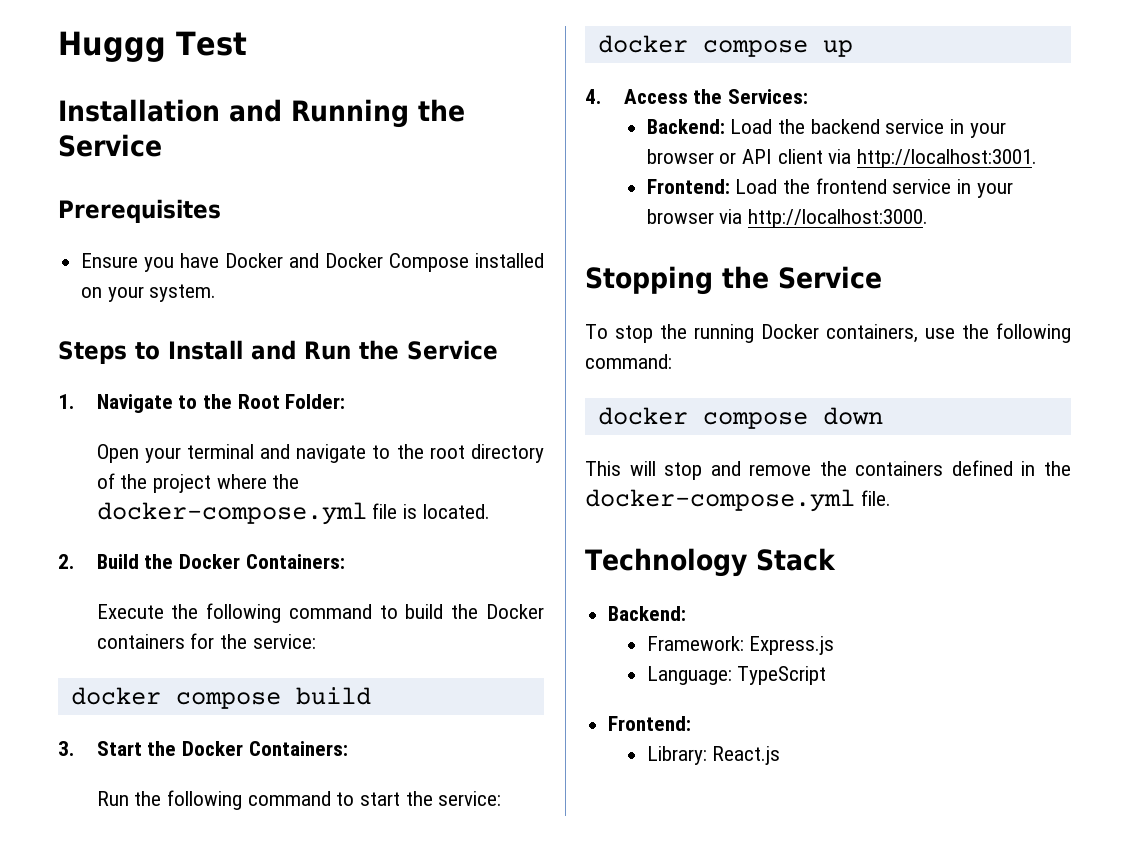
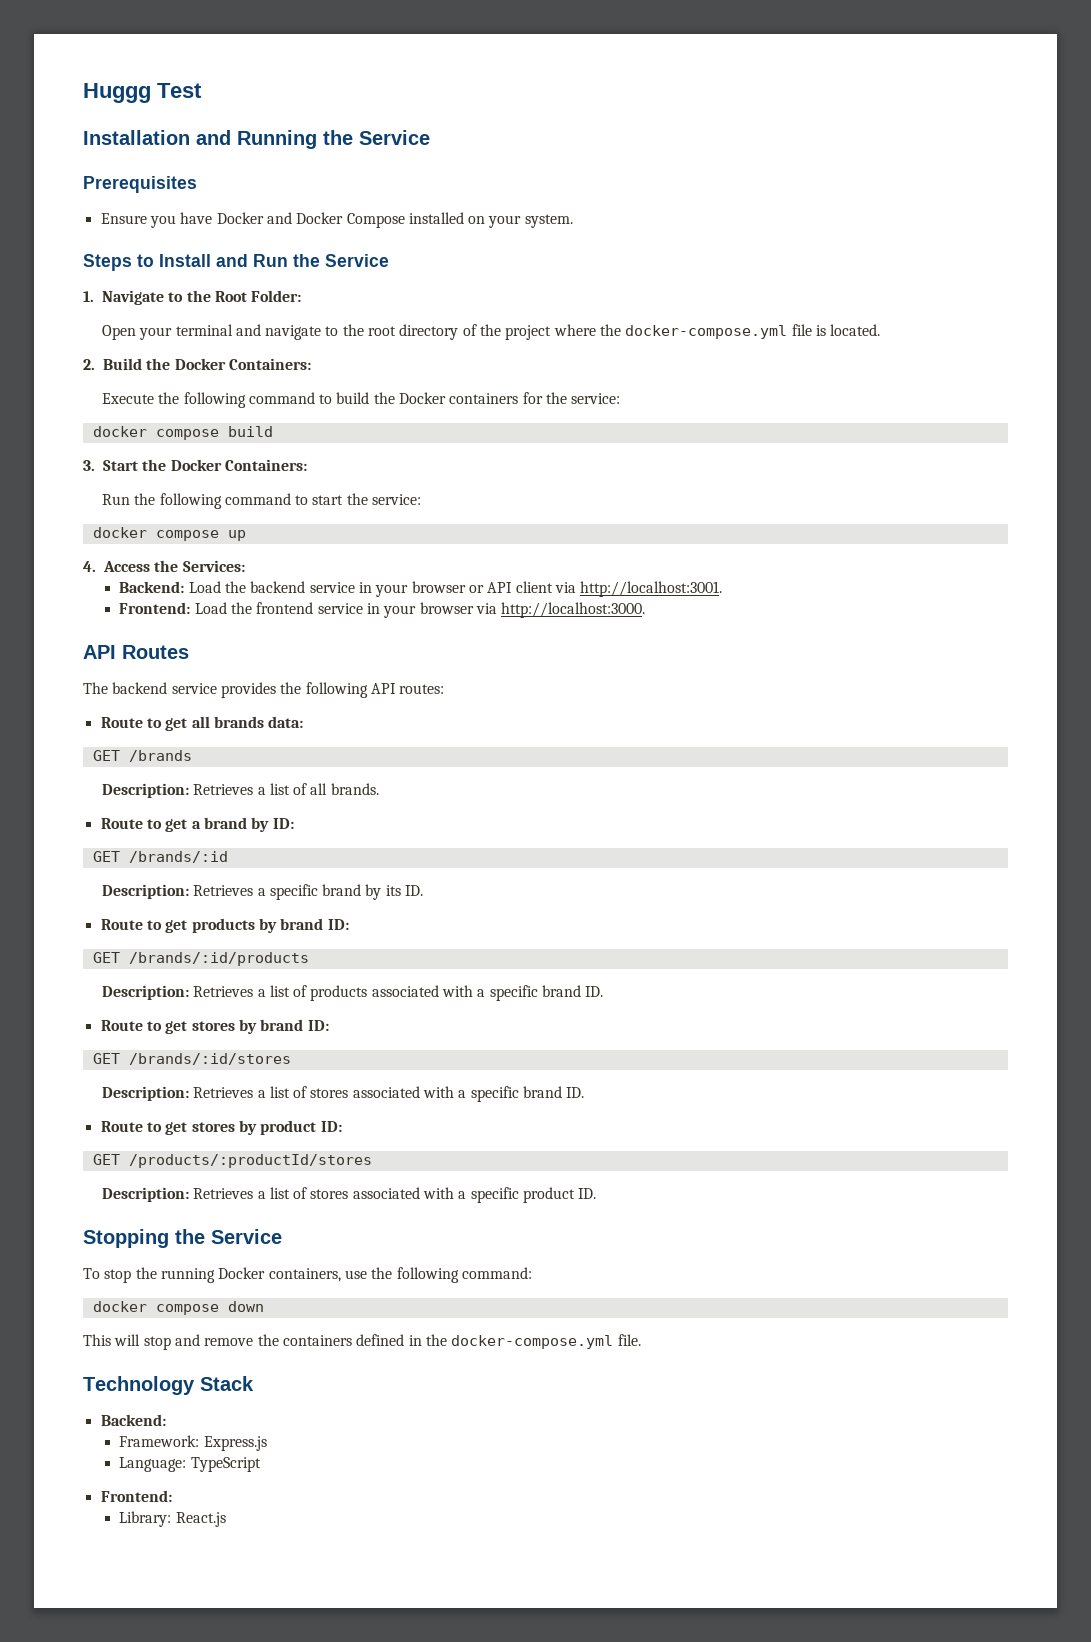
(929, 218) none -> [83,645,189,659] [83,682,445,698] [100,716,304,731] [92,750,192,762] [101,783,379,798] [100,817,294,832] [92,851,228,863] [101,884,424,900] [100,918,349,933] [92,952,309,966] [101,985,604,1001] [100,1019,329,1034] [92,1053,291,1065] [101,1086,585,1102] [100,1120,342,1135] [92,1154,372,1168] [101,1187,597,1203] // API Routes // The backend service provides the following API routes: // Route to get all brands data: // GET /brands // Description: Retrieves a list of all brands. // Route to get a brand by ID: // GET /brands/:id // Description: Retrieves a specific brand by its ID. // Route to get products by brand ID: // GET /brands/:id/products // Description: Retrieves a list of products associated with a specific brand ID. // Route to get stores by brand ID: // GET /brands/:id/stores // Description: Retrieves a list of stores associated with a specific brand ID. // Route to get stores by product ID: // GET /products/:productId/stores // Description: Retrieves a list of stores associated with a specific product ID.

